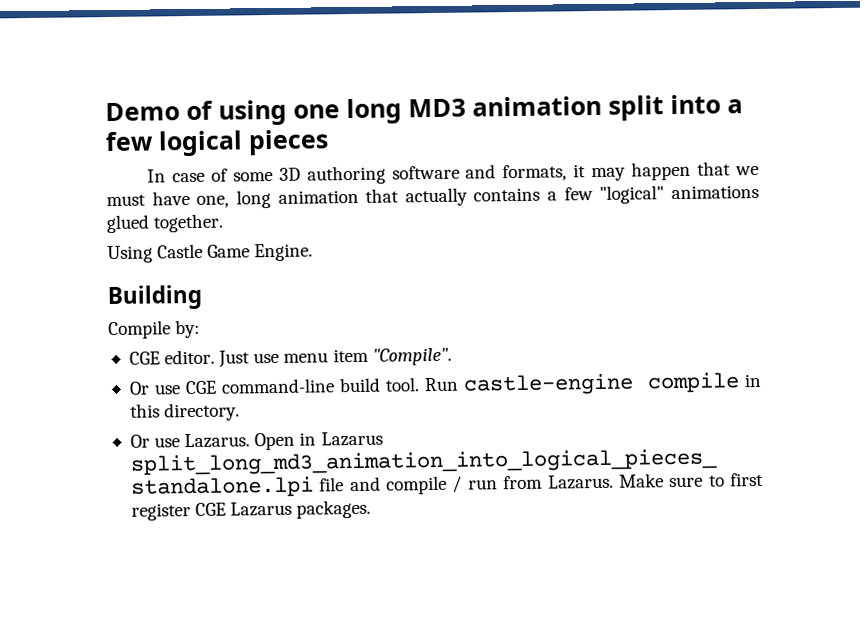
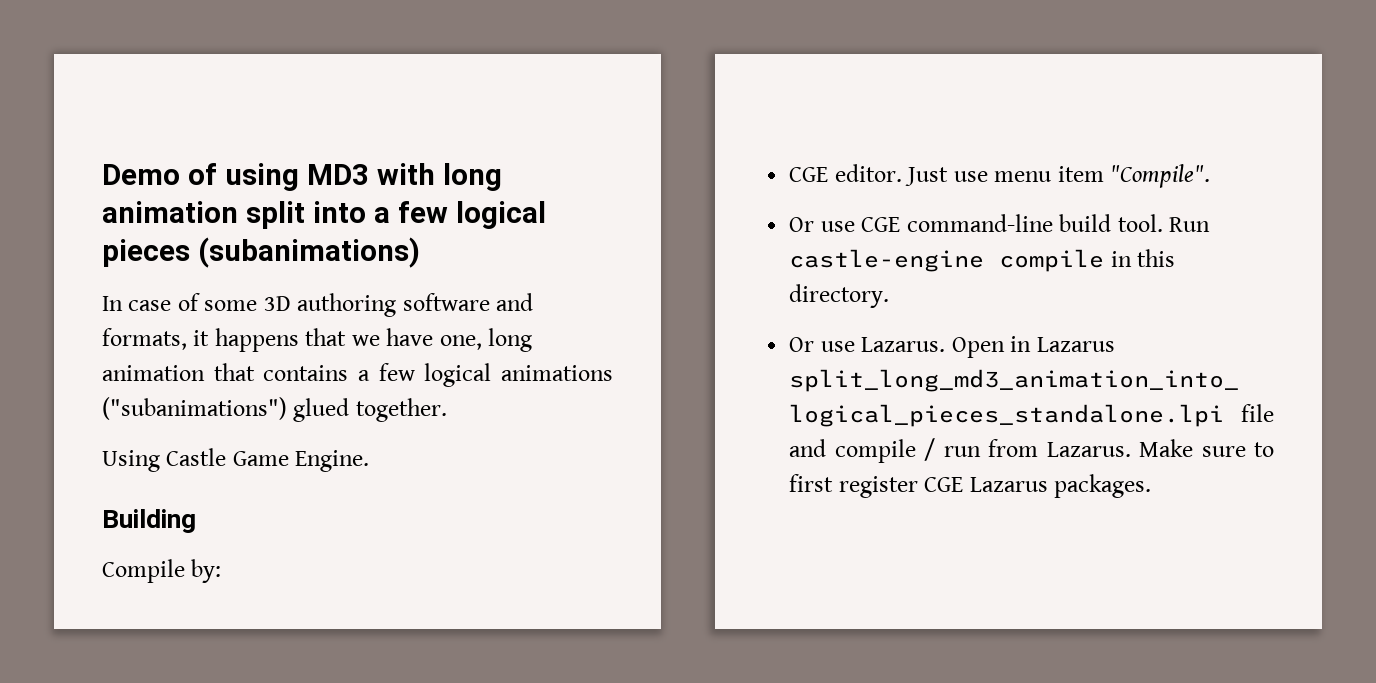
[293,98,466,125] one long MD3 -> [306,163,502,191] MD3 with long
(329, 142) none -> [197,237,420,268] (subanimations)
[591,161,692,182] may happen -> [214,328,299,352] happens
[106,194,146,207] must -> (380, 340) none
[404,187,468,207] actually -> (255, 372) none
[599,184,759,204] "logical" animations -> [424,363,613,387] [102,397,287,420] logical animations ("subanimations")

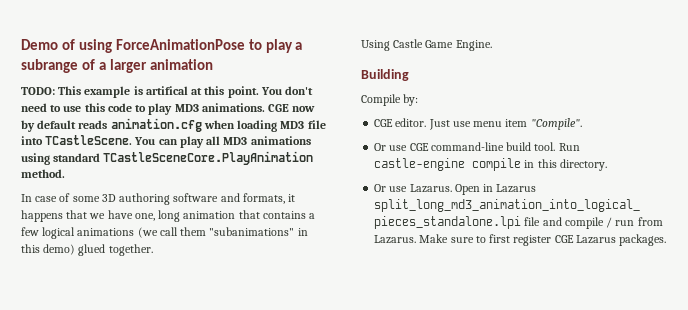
[306,163,502,191] [102,201,546,229] [102,237,420,268] MD3 with long animation split into a few logical pieces (subanimations) -> [115,39,303,53] [21,59,213,73] [21,86,314,98] [21,103,316,115] [21,118,326,132] [21,135,311,148] [21,151,314,165] [21,169,65,178] ForceAnimationPose to play a subrange of a larger animation // TODO: This example is artifical at this point. You don't need to use this code to play MD3 animations. CGE now by default reads animation.cfg when loading MD3 file into TCastleScene. You can play all MD3 animations using standard TCastleSceneCore.PlayAnimation method.
[102,397,287,420] ("subanimations") -> [137,227,308,238] [21,244,76,255] (we call them "subanimations" in this demo)

